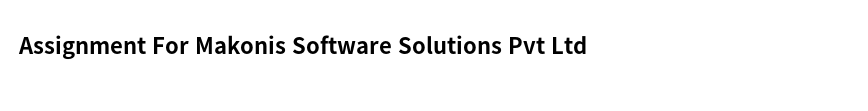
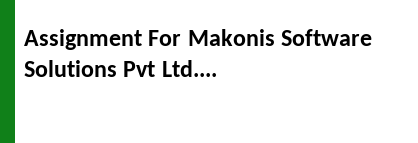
[550,36,587,54] Ltd -> [161,60,217,77] Ltd....

